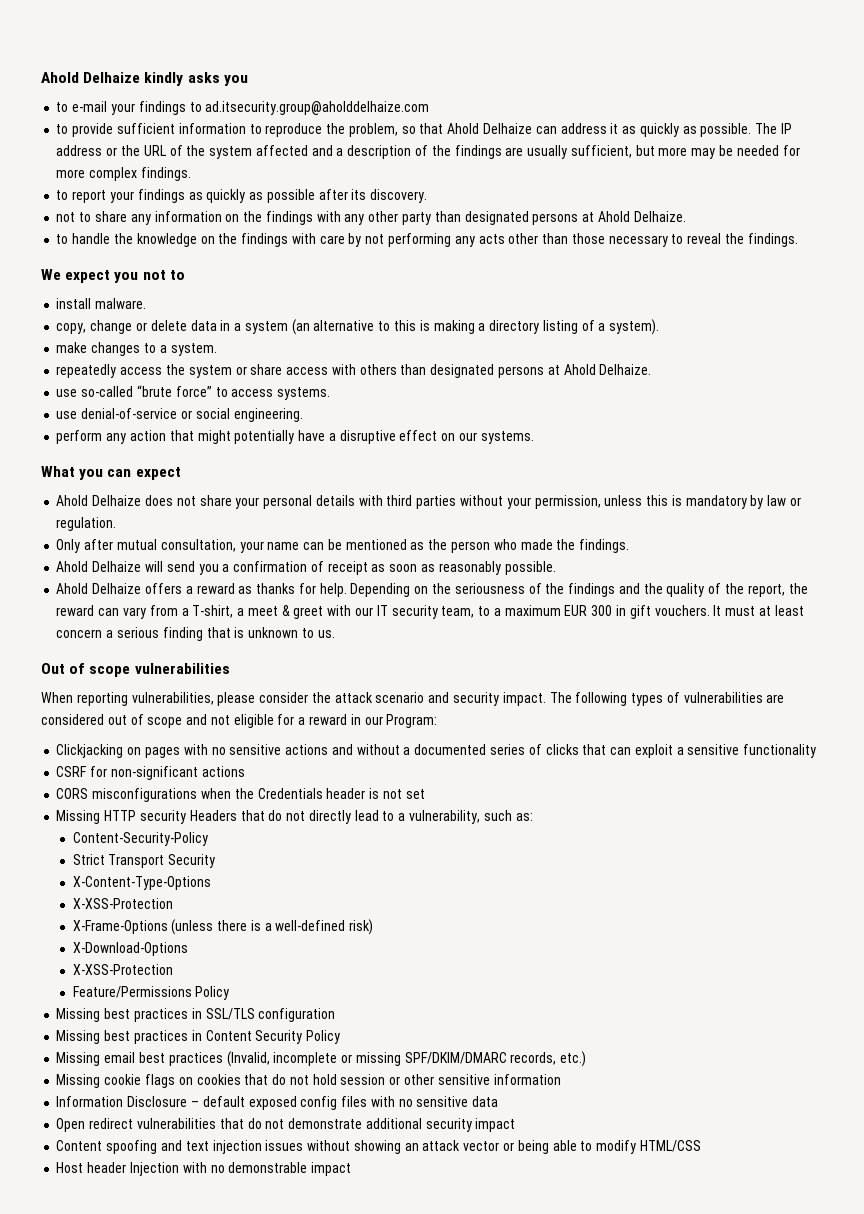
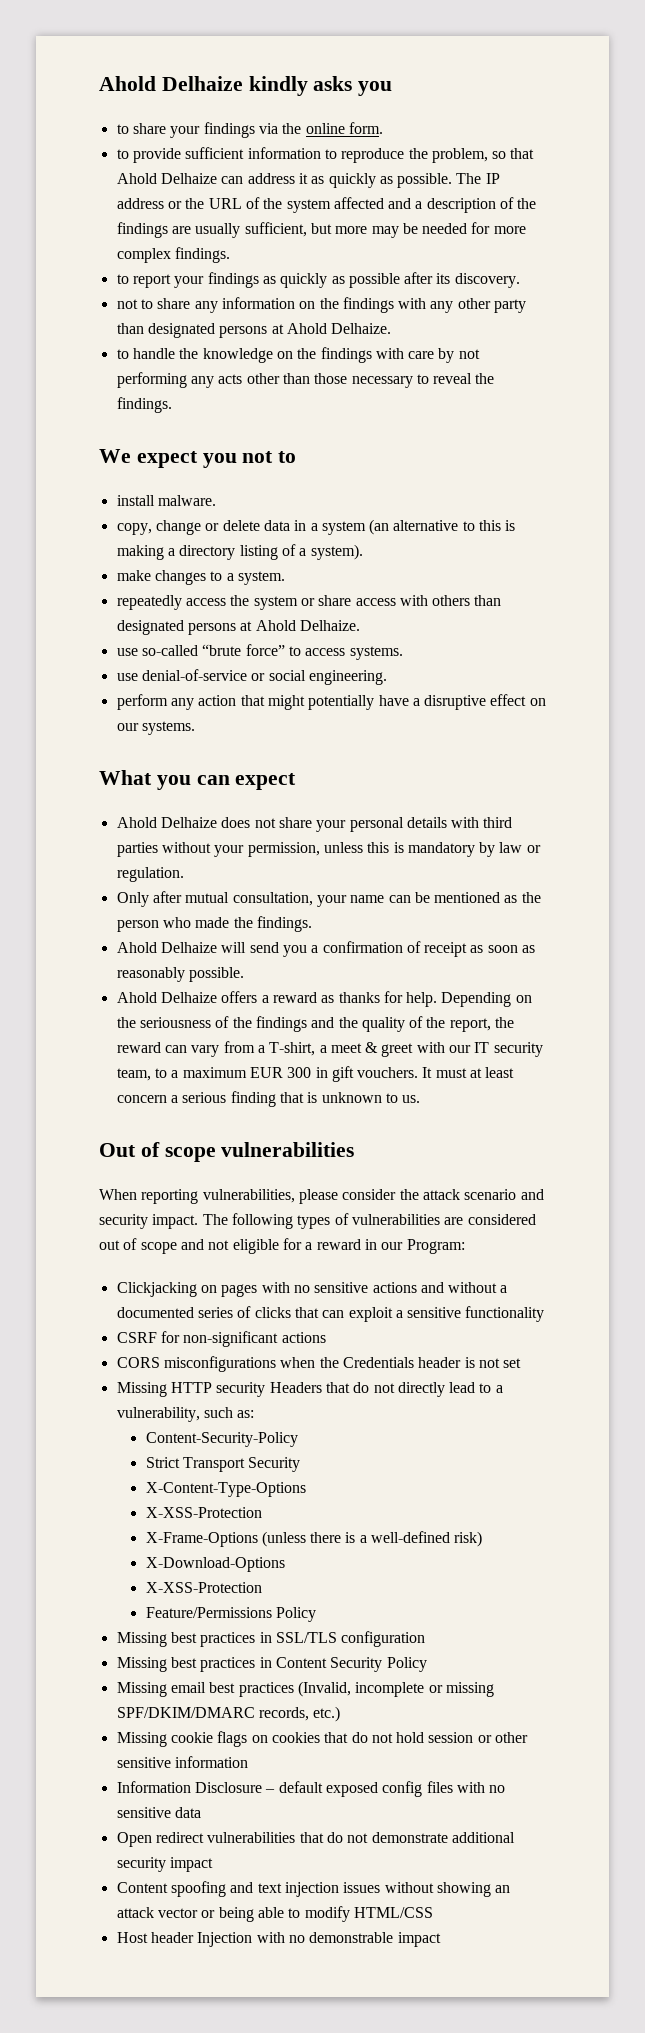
[72,101,430,115] e-mail your findings to ad.itsecurity.group@aholddelhaize.com -> [132,122,383,138] share your findings via the online form.

